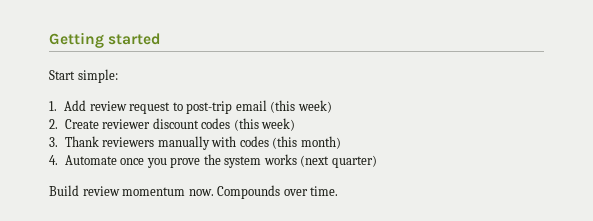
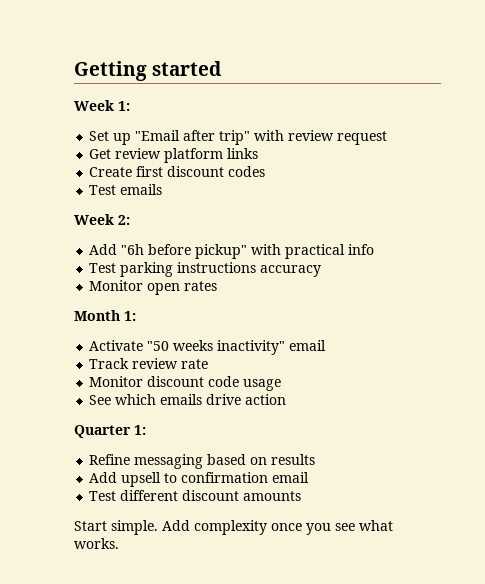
[49,69,118,83] [49,100,332,114] [49,118,296,131] [49,136,341,150] [49,154,377,168] [49,185,339,199] Start simple: // 1. Add review request to post-trip email (this week) // 2. Create reviewer discount codes (this week) // 3. Thank reviewers manually with codes (this month) // 4. Automate once you prove the system works (next quarter) // Build review momentum now. Compounds over time. -> [74,100,130,111] [89,130,388,145] [89,148,259,163] [89,166,266,177] [89,184,163,195] [74,214,130,225] [89,244,375,259] [89,262,322,277] [89,280,218,295] [74,310,136,321] [89,340,327,355] [89,358,209,369] [89,376,282,391] [89,394,287,405] [74,425,146,438] [89,454,316,469] [89,472,310,487] [89,490,302,501] [74,520,393,535] [74,538,119,549] Week 1: // Set up "Email after trip" with review request // Get review platform links // Create first discount codes // Test emails // Week 2: // Add "6h before pickup" with practical info // Test parking instructions accuracy // Monitor open rates // Month 1: // Activate "50 weeks inactivity" email // Track review rate // Monitor discount code usage // See which emails drive action // Quarter 1: // Refine messaging based on results // Add upsell to confirmation email // Test different discount amounts // Start simple. Add complexity once you see what works.

